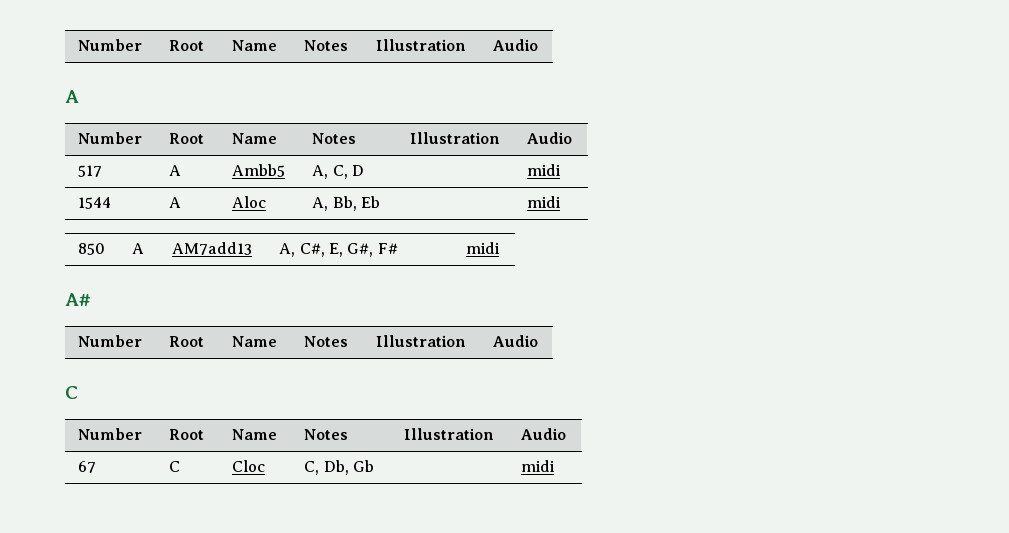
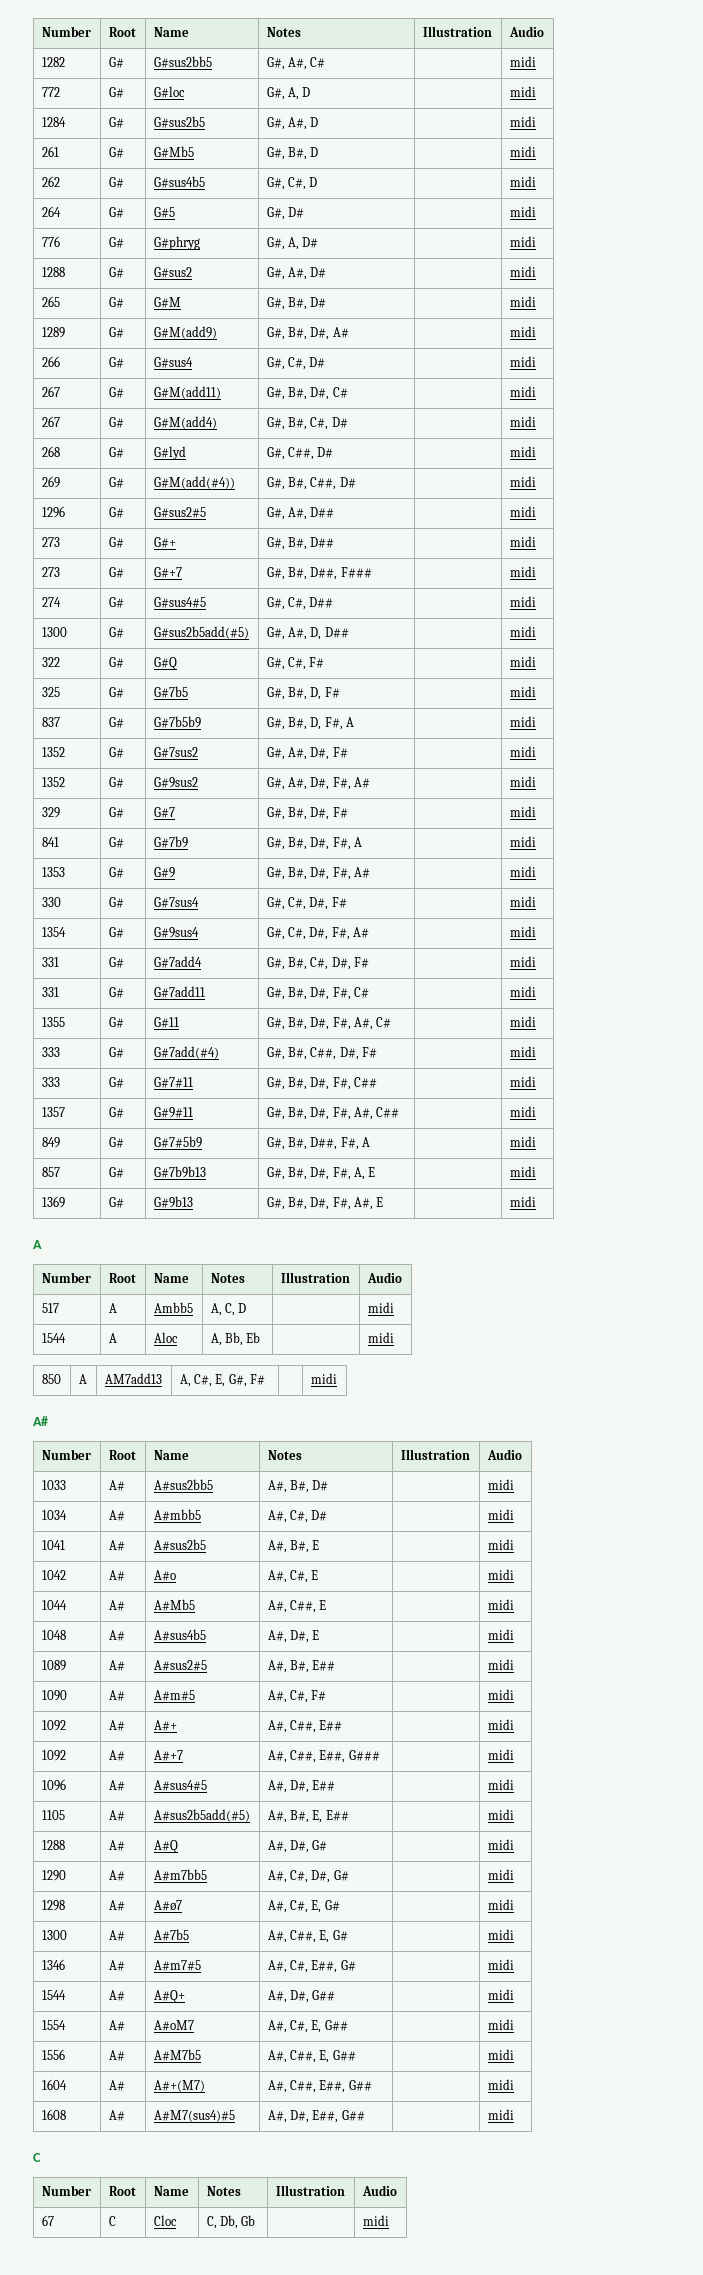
[78,39,143,51] [169,40,205,51] [232,40,278,51] [304,40,349,51] [376,39,467,51] [493,39,539,51] Number | Root | Name | Notes | Illustration | Audio -> [41,26,91,37] [108,27,136,37] [153,27,189,37] [266,27,301,37] [422,26,492,37] [508,26,544,37] [41,57,65,67] [108,57,124,68] [153,56,212,68] [266,57,326,70] [509,56,536,67] [41,87,60,97] [108,87,124,98] [153,86,185,98] [266,87,311,100] [509,86,536,97] [41,117,66,127] [108,117,124,128] [153,116,205,128] [266,117,319,130] [509,116,536,127] [41,146,59,157] [108,147,124,158] [153,146,194,158] [266,147,319,160] [509,146,536,157] [41,176,60,187] [108,177,124,188] [153,176,205,188] [266,177,318,190] [509,176,536,187] [41,206,61,217] [108,207,124,218] [153,207,175,218] [266,207,304,220] [509,206,536,217] [41,236,60,247] [108,237,124,248] [153,236,200,250] [266,237,319,250] [509,236,536,247] [41,267,65,277] [108,267,124,278] [153,267,192,278] [266,267,327,280] [509,266,536,277] [41,296,60,307] [108,297,124,308] [153,297,181,308] [266,297,327,310] [509,296,536,307] [41,327,65,338] [108,327,124,338] [153,326,217,339] [266,327,349,340] [509,326,536,337] [41,356,60,367] [108,357,124,368] [153,357,193,368] [266,357,326,370] [509,356,536,367] [41,386,60,397] [108,387,124,398] [153,386,221,399] [266,387,348,400] [509,386,536,397] [41,416,60,427] [108,417,124,428] [153,416,217,429] [266,417,348,430] [509,416,536,427] [41,446,60,457] [108,447,124,458] [153,446,186,460] [266,447,334,460] [509,446,536,457] [41,476,60,488] [108,477,124,488] [153,476,235,489] [266,477,356,490] [509,476,536,487] [41,506,65,518] [108,507,124,518] [153,507,206,518] [266,507,335,520] [509,506,536,517] [41,537,60,547] [108,537,124,548] [153,537,176,548] [266,537,335,550] [509,536,536,547] [41,567,60,577] [108,567,124,578] [153,567,182,578] [266,567,372,580] [509,566,536,577] [41,597,61,607] [108,597,124,608] [153,597,206,608] [266,597,334,610] [509,596,536,607] [41,627,67,637] [108,627,124,638] [153,626,249,639] [266,627,349,640] [509,626,536,637] [41,657,60,667] [108,657,124,668] [153,657,177,670] [266,657,325,670] [509,656,536,667] [41,687,60,697] [108,687,124,698] [153,686,188,698] [266,687,340,700] [509,686,536,697] [41,717,60,727] [108,717,124,728] [153,716,201,728] [266,717,355,730] [509,716,536,727] [41,747,65,757] [108,747,124,758] [153,747,198,758] [266,747,348,760] [509,746,536,757] [41,777,65,787] [108,777,124,788] [153,777,198,788] [266,777,371,790] [509,776,536,787] [41,807,60,818] [108,807,124,818] [153,807,175,818] [266,807,348,820] [509,806,536,817] [41,837,59,847] [108,837,124,848] [153,836,188,848] [266,837,363,850] [509,836,536,847] [41,867,65,877] [108,867,124,878] [153,867,175,878] [266,867,371,880] [509,866,536,877] [41,897,61,907] [108,897,124,908] [153,897,199,908] [266,897,347,910] [509,896,536,907] [41,927,66,937] [108,927,124,938] [153,927,199,938] [266,927,370,940] [509,926,536,937] [41,957,59,967] [108,957,124,968] [153,956,202,968] [266,957,370,970] [509,956,536,967] [41,987,59,997] [108,987,124,998] [153,986,205,998] [266,987,370,1000] [509,986,536,997] [41,1017,65,1027] [108,1017,124,1028] [153,1017,179,1028] [266,1017,392,1030] [509,1016,536,1027] [41,1047,60,1057] [108,1047,124,1058] [153,1046,219,1059] [266,1047,378,1060] [509,1046,536,1057] [41,1077,60,1087] [108,1077,124,1088] [153,1077,193,1088] [266,1077,378,1090] [509,1076,536,1087] [41,1107,65,1117] [108,1107,124,1118] [153,1107,193,1118] [266,1107,400,1120] [509,1106,536,1117] [41,1137,60,1148] [108,1137,124,1148] [153,1136,202,1148] [266,1137,371,1150] [509,1136,536,1147] [41,1167,60,1177] [108,1167,124,1178] [153,1166,206,1178] [266,1167,376,1180] [509,1166,536,1177] [41,1196,65,1208] [108,1197,124,1208] [153,1196,193,1208] [266,1197,384,1210] [509,1196,536,1207] Number | Root | Name | Notes | Illustration | Audio // 1282 | G# | G#sus2bb5 | G#, A#, C# | | midi // 772 | G# | G#loc | G#, A, D | | midi // 1284 | G# | G#sus2b5 | G#, A#, D | | midi // 261 | G# | G#Mb5 | G#, B#, D | | midi // 262 | G# | G#sus4b5 | G#, C#, D | | midi // 264 | G# | G#5 | G#, D# | | midi // 776 | G# | G#phryg | G#, A, D# | | midi // 1288 | G# | G#sus2 | G#, A#, D# | | midi // 265 | G# | G#M | G#, B#, D# | | midi // 1289 | G# | G#M(add9) | G#, B#, D#, A# | | midi // 266 | G# | G#sus4 | G#, C#, D# | | midi // 267 | G# | G#M(add11) | G#, B#, D#, C# | | midi // 267 | G# | G#M(add4) | G#, B#, C#, D# | | midi // 268 | G# | G#lyd | G#, C##, D# | | midi // 269 | G# | G#M(add(#4)) | G#, B#, C##, D# | | midi // 1296 | G# | G#sus2#5 | G#, A#, D## | | midi // 273 | G# | G#+ | G#, B#, D## | | midi // 273 | G# | G#+7 | G#, B#, D##, F### | | midi // 274 | G# | G#sus4#5 | G#, C#, D## | | midi // 1300 | G# | G#sus2b5add(#5) | G#, A#, D, D## | | midi // 322 | G# | G#Q | G#, C#, F# | | midi // 325 | G# | G#7b5 | G#, B#, D, F# | | midi // 837 | G# | G#7b5b9 | G#, B#, D, F#, A | | midi // 1352 | G# | G#7sus2 | G#, A#, D#, F# | | midi // 1352 | G# | G#9sus2 | G#, A#, D#, F#, A# | | midi // 329 | G# | G#7 | G#, B#, D#, F# | | midi // 841 | G# | G#7b9 | G#, B#, D#, F#, A | | midi // 1353 | G# | G#9 | G#, B#, D#, F#, A# | | midi // 330 | G# | G#7sus4 | G#, C#, D#, F# | | midi // 1354 | G# | G#9sus4 | G#, C#, D#, F#, A# | | midi // 331 | G# | G#7add4 | G#, B#, C#, D#, F# | | midi // 331 | G# | G#7add11 | G#, B#, D#, F#, C# | | midi // 1355 | G# | G#11 | G#, B#, D#, F#, A#, C# | | midi // 333 | G# | G#7add(#4) | G#, B#, C##, D#, F# | | midi // 333 | G# | G#7#11 | G#, B#, D#, F#, C## | | midi // 1357 | G# | G#9#11 | G#, B#, D#, F#, A#, C## | | midi // 849 | G# | G#7#5b9 | G#, B#, D##, F#, A | | midi // 857 | G# | G#7b9b13 | G#, B#, D#, F#, A, E | | midi // 1369 | G# | G#9b13 | G#, B#, D#, F#, A#, E | | midi
(539, 341) none -> [41,1480,66,1490] [108,1480,125,1491] [153,1479,213,1491] [267,1480,329,1493] [487,1479,514,1490] [41,1510,67,1520] [108,1510,125,1521] [153,1509,201,1521] [267,1510,328,1523] [487,1509,514,1520] [41,1540,65,1550] [108,1540,125,1551] [153,1539,206,1551] [267,1540,320,1553] [487,1539,514,1550] [41,1570,66,1580] [108,1570,125,1581] [153,1570,176,1581] [267,1570,319,1583] [487,1569,514,1580] [41,1600,67,1610] [108,1600,125,1611] [153,1599,195,1611] [267,1600,327,1613] [487,1599,514,1610] [41,1630,66,1640] [108,1630,125,1641] [153,1629,206,1641] [267,1630,320,1643] [487,1629,514,1640] [41,1660,66,1671] [108,1660,125,1671] [153,1660,207,1671] [267,1660,336,1673] [487,1659,514,1670] [41,1690,67,1701] [108,1690,125,1701] [153,1690,195,1701] [267,1690,327,1703] [487,1689,514,1700] [41,1720,66,1731] [108,1720,125,1731] [153,1720,177,1731] [267,1720,343,1733] [487,1719,514,1730] [41,1750,66,1761] [108,1750,125,1761] [153,1750,183,1761] [267,1750,380,1763] [487,1749,514,1760] [41,1779,66,1791] [108,1780,125,1791] [153,1780,207,1791] [267,1780,336,1793] [487,1779,514,1790] [41,1810,65,1820] [108,1810,125,1821] [153,1809,250,1822] [267,1810,349,1823] [487,1809,514,1820] [41,1840,65,1850] [108,1840,125,1851] [153,1840,178,1853] [267,1840,328,1853] [487,1839,514,1850] [41,1870,66,1881] [108,1870,125,1881] [153,1869,207,1881] [267,1870,349,1883] [487,1869,514,1880] [41,1900,65,1911] [108,1900,125,1911] [153,1900,182,1911] [267,1900,340,1913] [487,1899,514,1910] [41,1930,67,1940] [108,1930,125,1941] [153,1929,189,1941] [267,1930,348,1943] [487,1929,514,1940] [41,1959,65,1970] [108,1960,125,1971] [153,1960,201,1971] [267,1960,356,1973] [487,1959,514,1970] [41,1990,66,2000] [108,1990,125,2001] [153,1990,185,2003] [267,1990,336,2003] [487,1989,514,2000] [41,2020,66,2030] [108,2020,125,2031] [153,2020,194,2031] [267,2020,348,2033] [487,2019,514,2030] [41,2049,65,2060] [108,2050,125,2061] [153,2049,201,2061] [267,2050,356,2063] [487,2049,514,2060] [41,2079,67,2090] [108,2080,125,2091] [153,2080,205,2092] [267,2080,372,2093] [487,2079,514,2090] [41,2109,66,2120] [108,2110,125,2121] [153,2110,235,2122] [267,2110,365,2123] [487,2109,514,2120] // 1033 | A# | A#sus2bb5 | A#, B#, D# | | midi // 1034 | A# | A#mbb5 | A#, C#, D# | | midi // 1041 | A# | A#sus2b5 | A#, B#, E | | midi // 1042 | A# | A#o | A#, C#, E | | midi // 1044 | A# | A#Mb5 | A#, C##, E | | midi // 1048 | A# | A#sus4b5 | A#, D#, E | | midi // 1089 | A# | A#sus2#5 | A#, B#, E## | | midi // 1090 | A# | A#m#5 | A#, C#, F# | | midi // 1092 | A# | A#+ | A#, C##, E## | | midi // 1092 | A# | A#+7 | A#, C##, E##, G### | | midi // 1096 | A# | A#sus4#5 | A#, D#, E## | | midi // 1105 | A# | A#sus2b5add(#5) | A#, B#, E, E## | | midi // 1288 | A# | A#Q | A#, D#, G# | | midi // 1290 | A# | A#m7bb5 | A#, C#, D#, G# | | midi // 1298 | A# | A#ø7 | A#, C#, E, G# | | midi // 1300 | A# | A#7b5 | A#, C##, E, G# | | midi // 1346 | A# | A#m7#5 | A#, C#, E##, G# | | midi // 1544 | A# | A#Q+ | A#, D#, G## | | midi // 1554 | A# | A#oM7 | A#, C#, E, G## | | midi // 1556 | A# | A#M7b5 | A#, C##, E, G## | | midi // 1604 | A# | A#+(M7) | A#, C##, E##, G## | | midi // 1608 | A# | A#M7(sus4)#5 | A#, D#, E##, G## | | midi

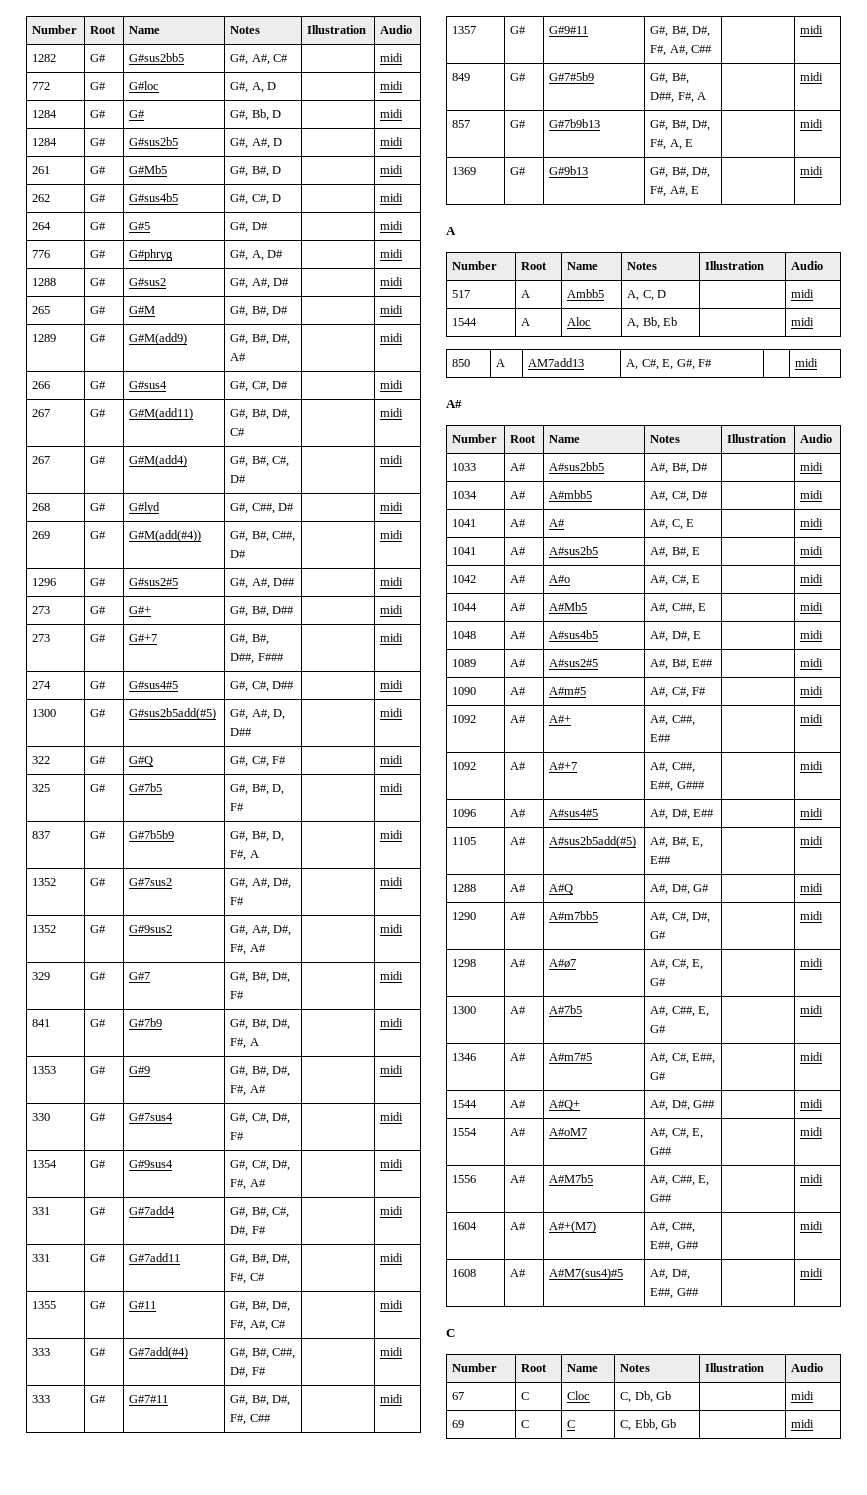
(536, 91) none -> [32,110,58,118] [90,110,107,118] [129,110,146,118] [230,109,282,121] [380,109,404,118] // 1284 | G# | G# | G#, Bb, D | | midi
(514, 1514) none -> [452,519,477,527] [510,519,527,527] [549,519,566,527] [650,519,695,530] [800,518,824,527] // 1041 | A# | A# | A#, C, E | | midi
(389, 2220) none -> [452,1420,465,1428] [521,1420,530,1428] [567,1420,576,1428] [620,1419,677,1431] [791,1419,815,1428] // 69 | C | C | C, Ebb, Gb | | midi

